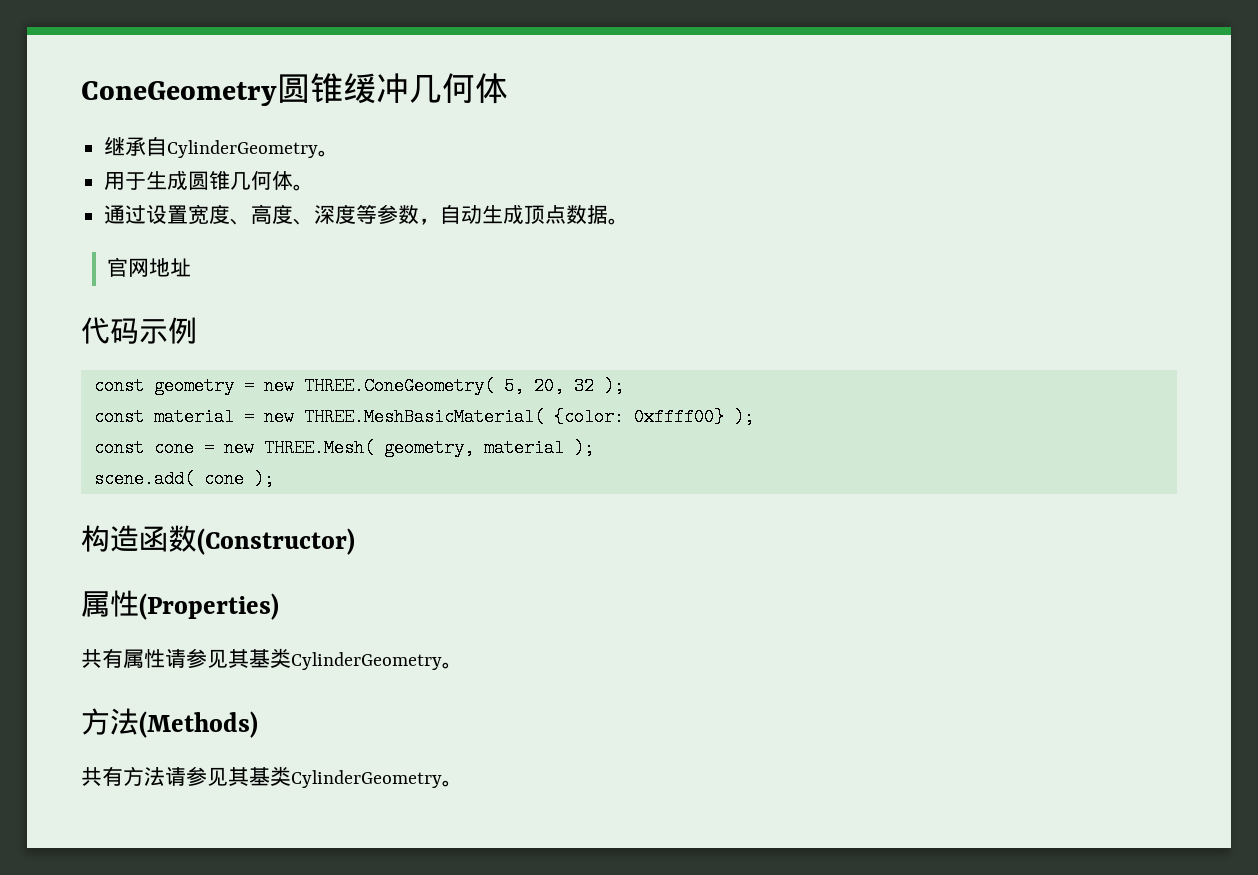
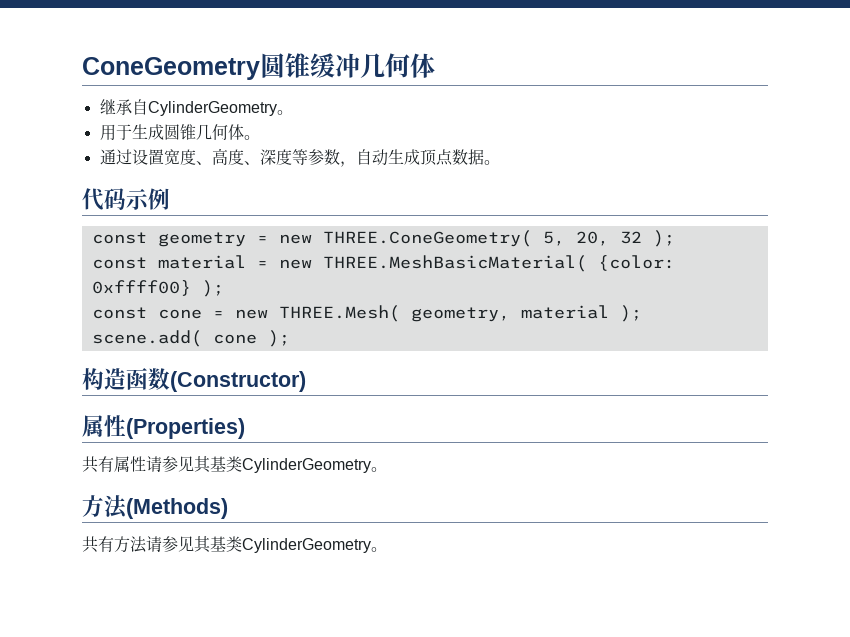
[107,257,192,277] // 官网地址 -> (500, 162) none

